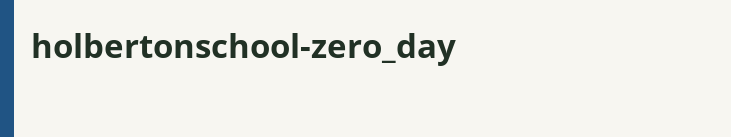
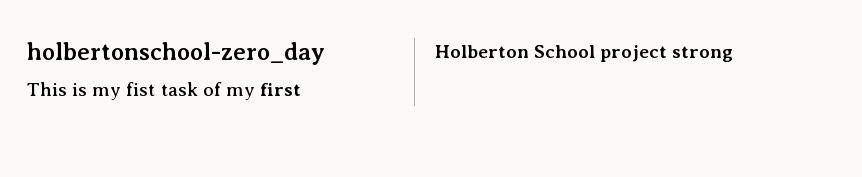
(456, 49) none -> [27,82,301,100] [435,45,734,62] // This is my fist task of my first Holberton School project strong

